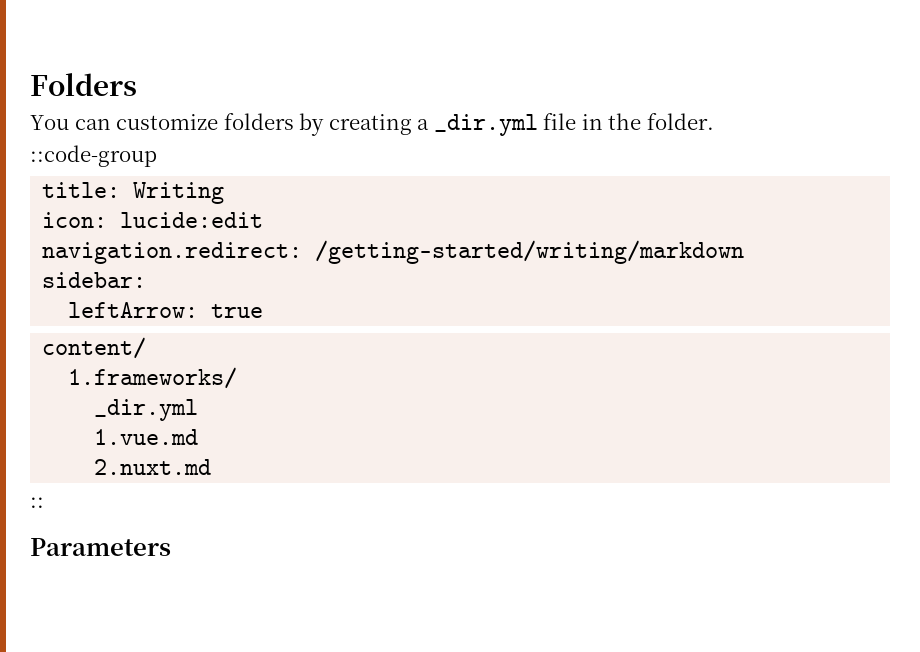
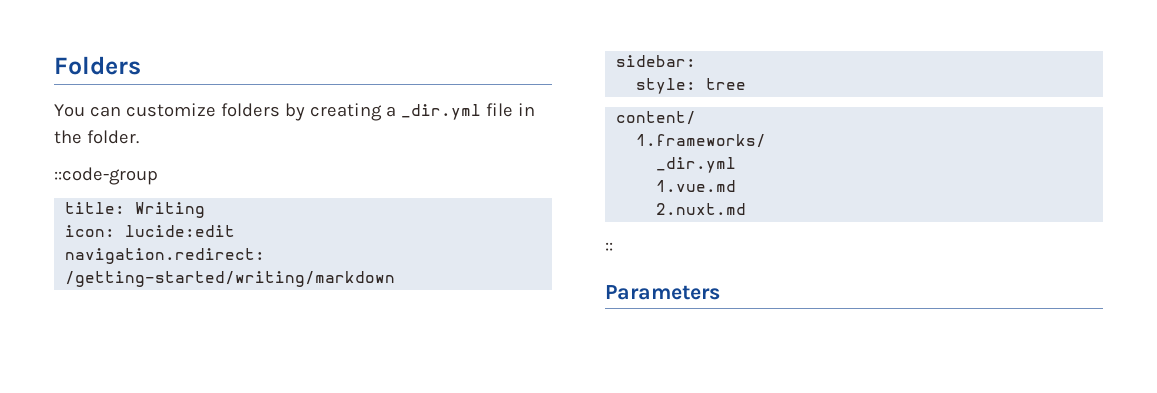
[68,302,264,318] leftArrow: true -> [636,78,747,94] style: tree

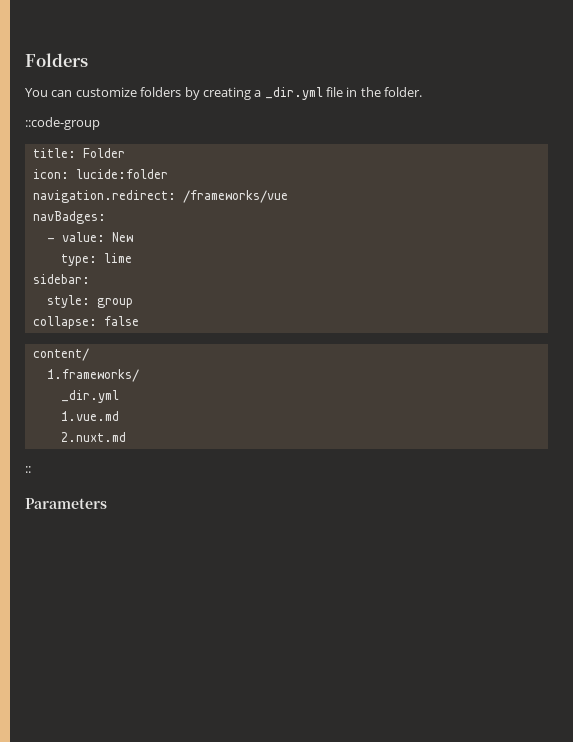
[135,202,206,218] Writing -> [82,148,125,158] Folder
[125,225,236,237] lucide:edit -> [75,169,168,179] lucide:folder
[65,271,396,287] /getting-started/writing/markdown -> [182,190,288,203] [32,211,106,224] [46,232,133,242] [60,253,132,266] /frameworks/vue // navBadges: // - value: New // type: lime
[706,78,747,90] tree -> [96,298,133,308] [32,316,139,329] group // collapse: false

